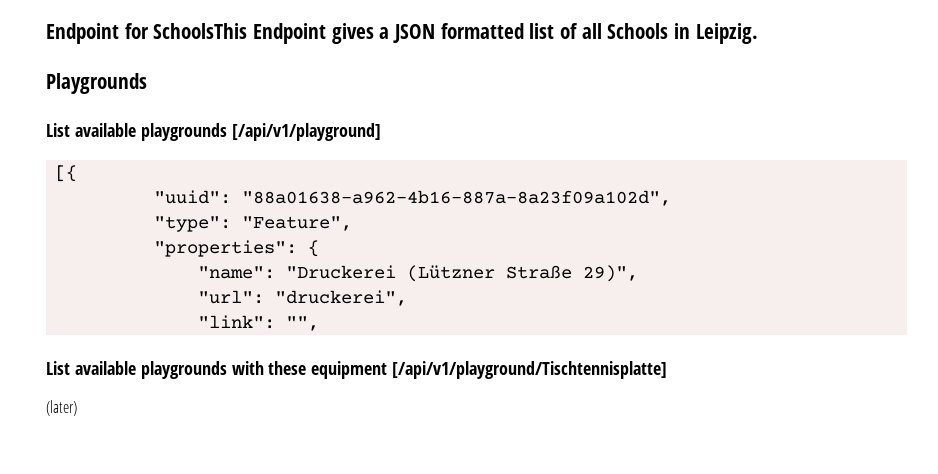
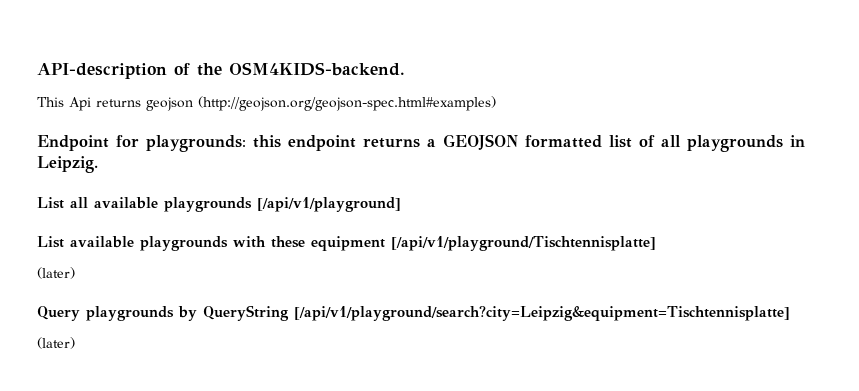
[46,23,436,44] Endpoint for SchoolsThis Endpoint gives a JSON -> [37,62,405,79] [37,96,496,111] [37,134,518,152] API-description of the OSM4KIDS-backend. // This Api returns geojson (http://geojson.org/geojson-spec.html#examples) // Endpoint for playgrounds: this endpoint returns a GEOJSON
[607,23,669,39] Schools -> [687,135,783,152] playgrounds
[46,73,147,94] [46,123,70,137] // Playgrounds // List -> [37,197,88,209] // List all
[55,165,78,182] [154,190,672,206] [154,216,353,232] [154,240,320,257] [198,265,639,282] [198,290,408,306] [198,315,320,331] // [{ // "uuid": "88a01638-a962-4b16-887a-8a23f09a102d", // "type": "Feature", // "properties": { // "name": "Druckerei (Lützner Straße 29)", // "url": "druckerei", // "link": "", -> (401, 204) none
(77, 408) none -> [37,305,790,321] [37,337,75,349] // Query playgrounds by QueryString [/api/v1/playground/search?city=Leipzig&equipment=Tischtennisplatte] // (later)

